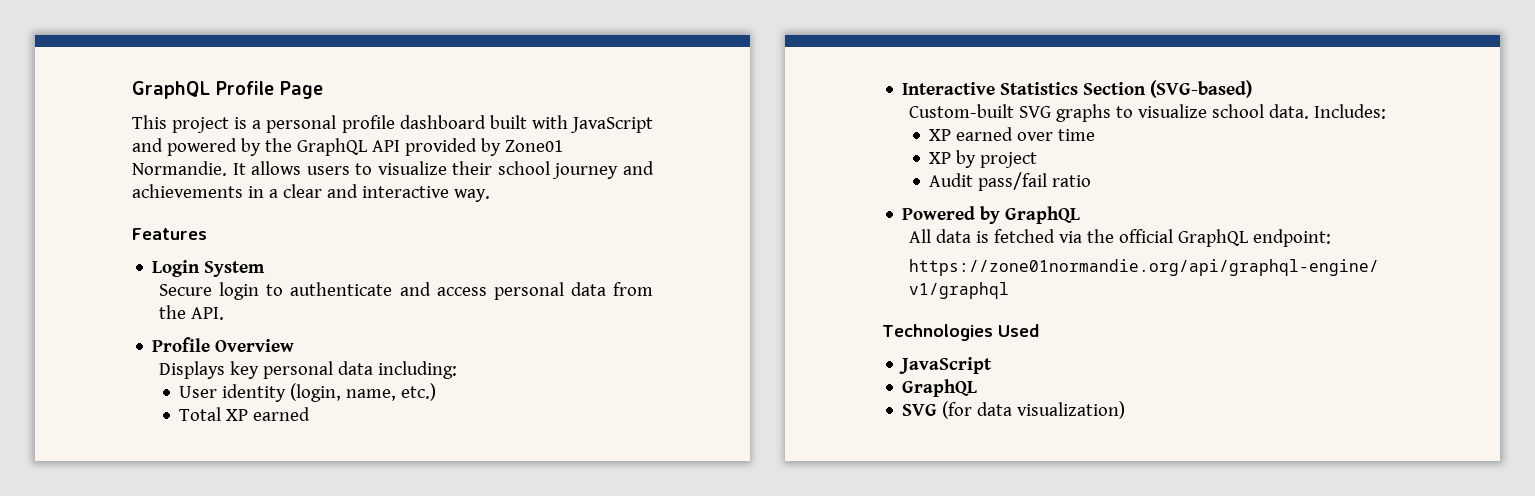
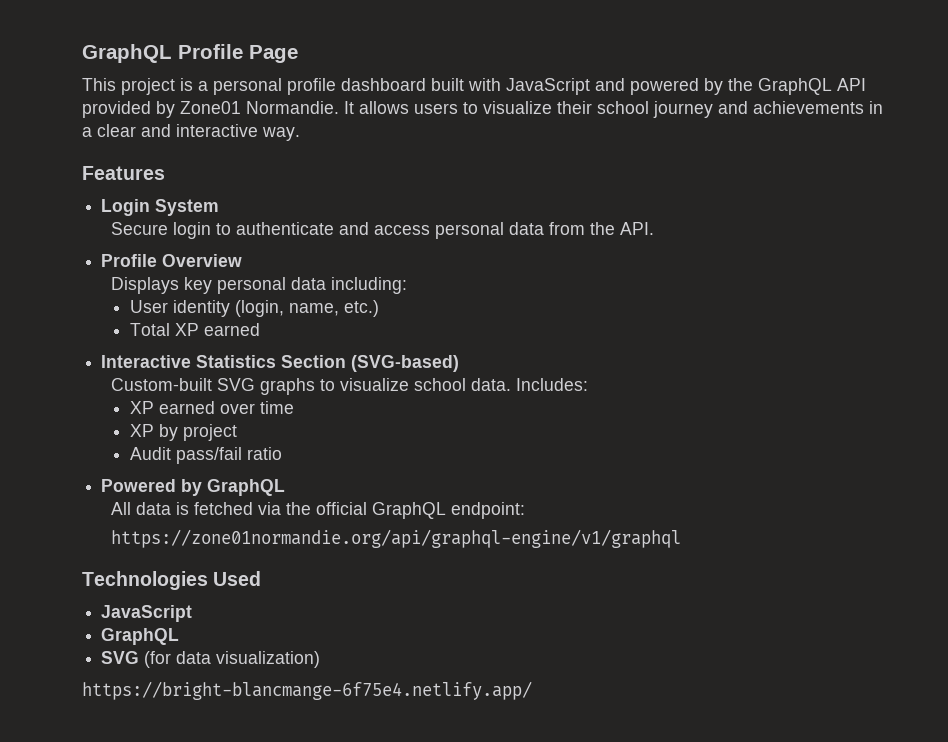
(1126, 410) none -> [82,681,532,700] // https://bright-blancmange-6f75e4.netlify.app/

